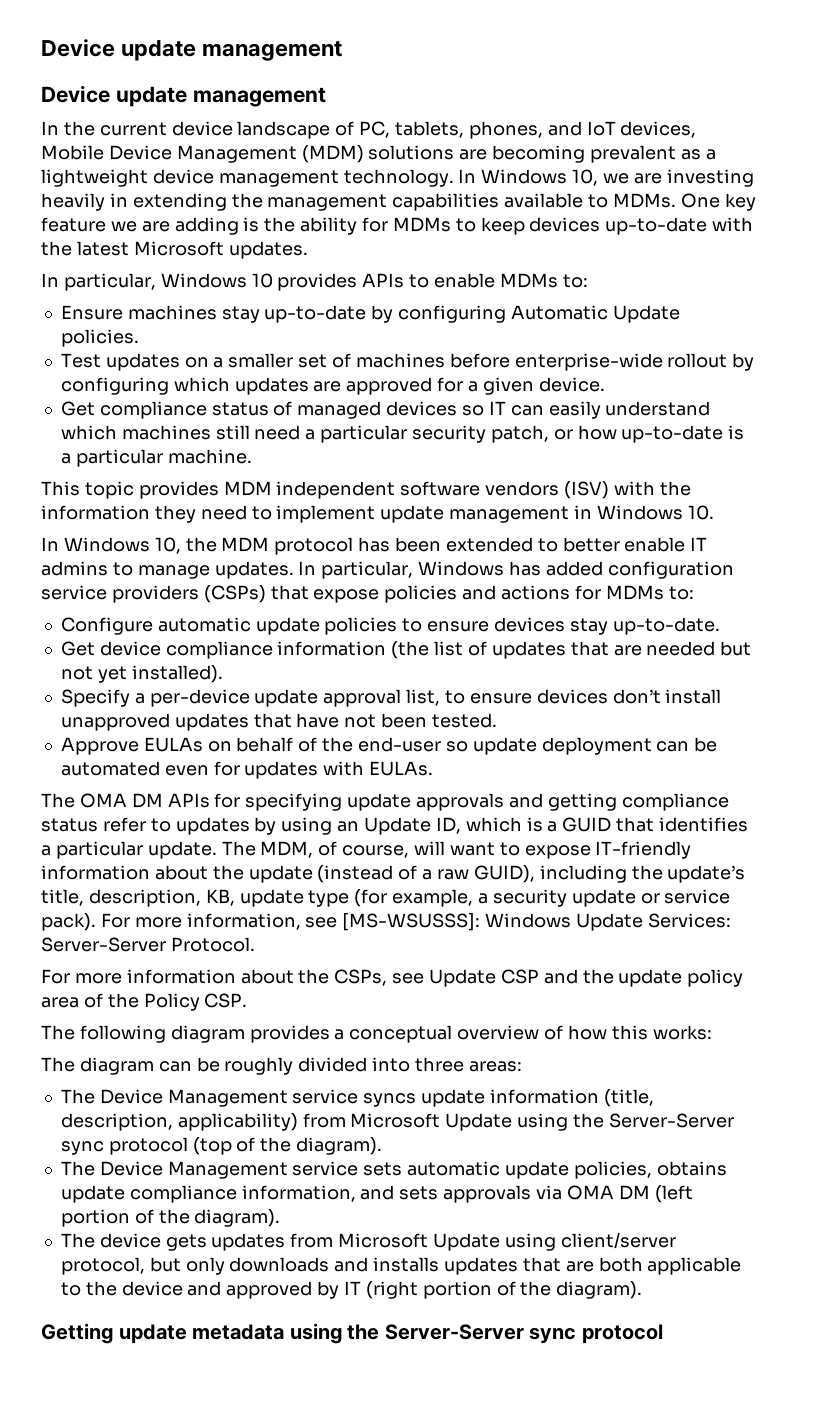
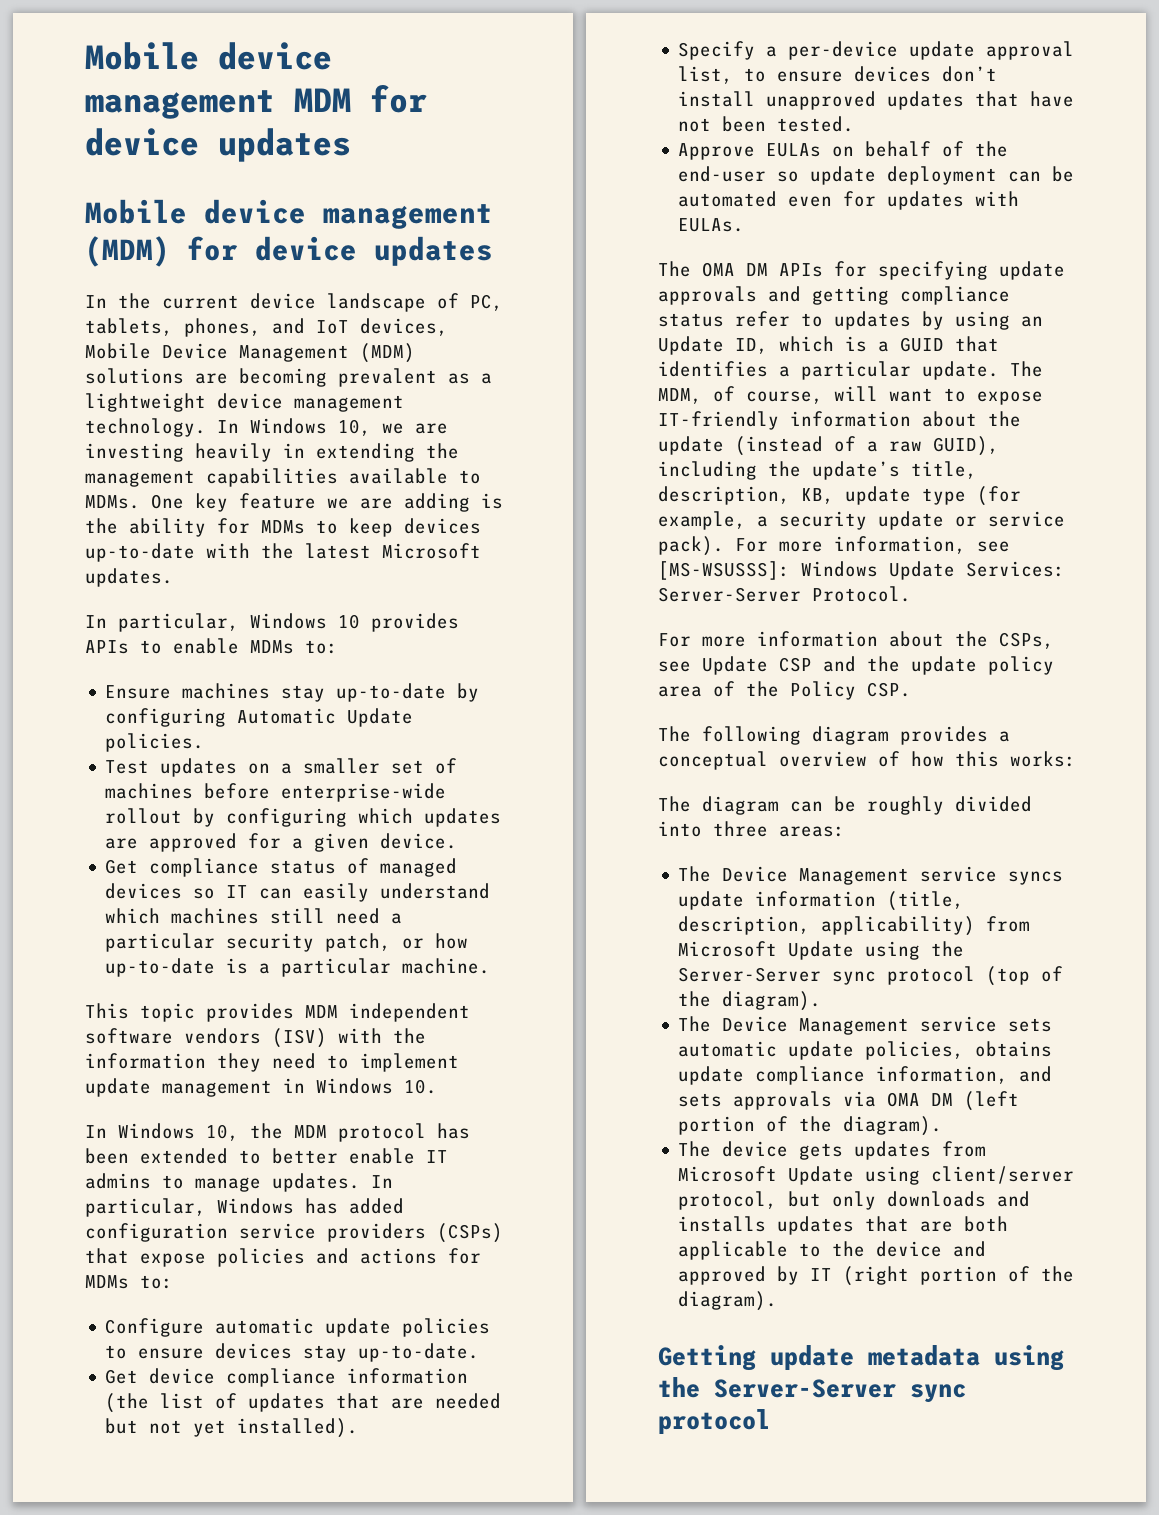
[41,39,343,61] [41,85,326,107] Device update management // Device update management -> [85,42,332,70] [85,84,427,119] [85,128,351,162] [85,199,493,229] [85,236,493,267] Mobile device management MDM for device updates // Mobile device management (MDM) for device updates

